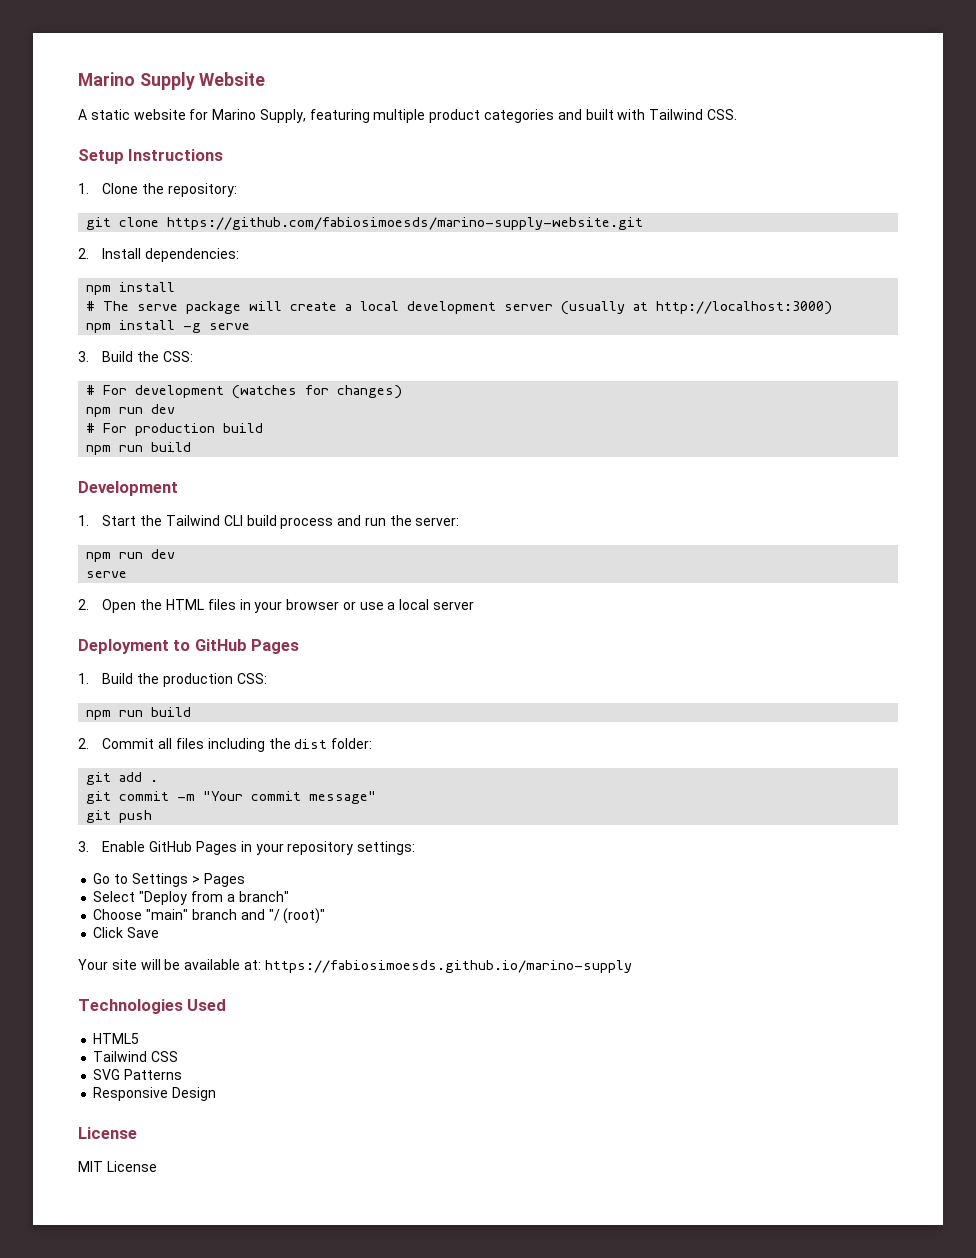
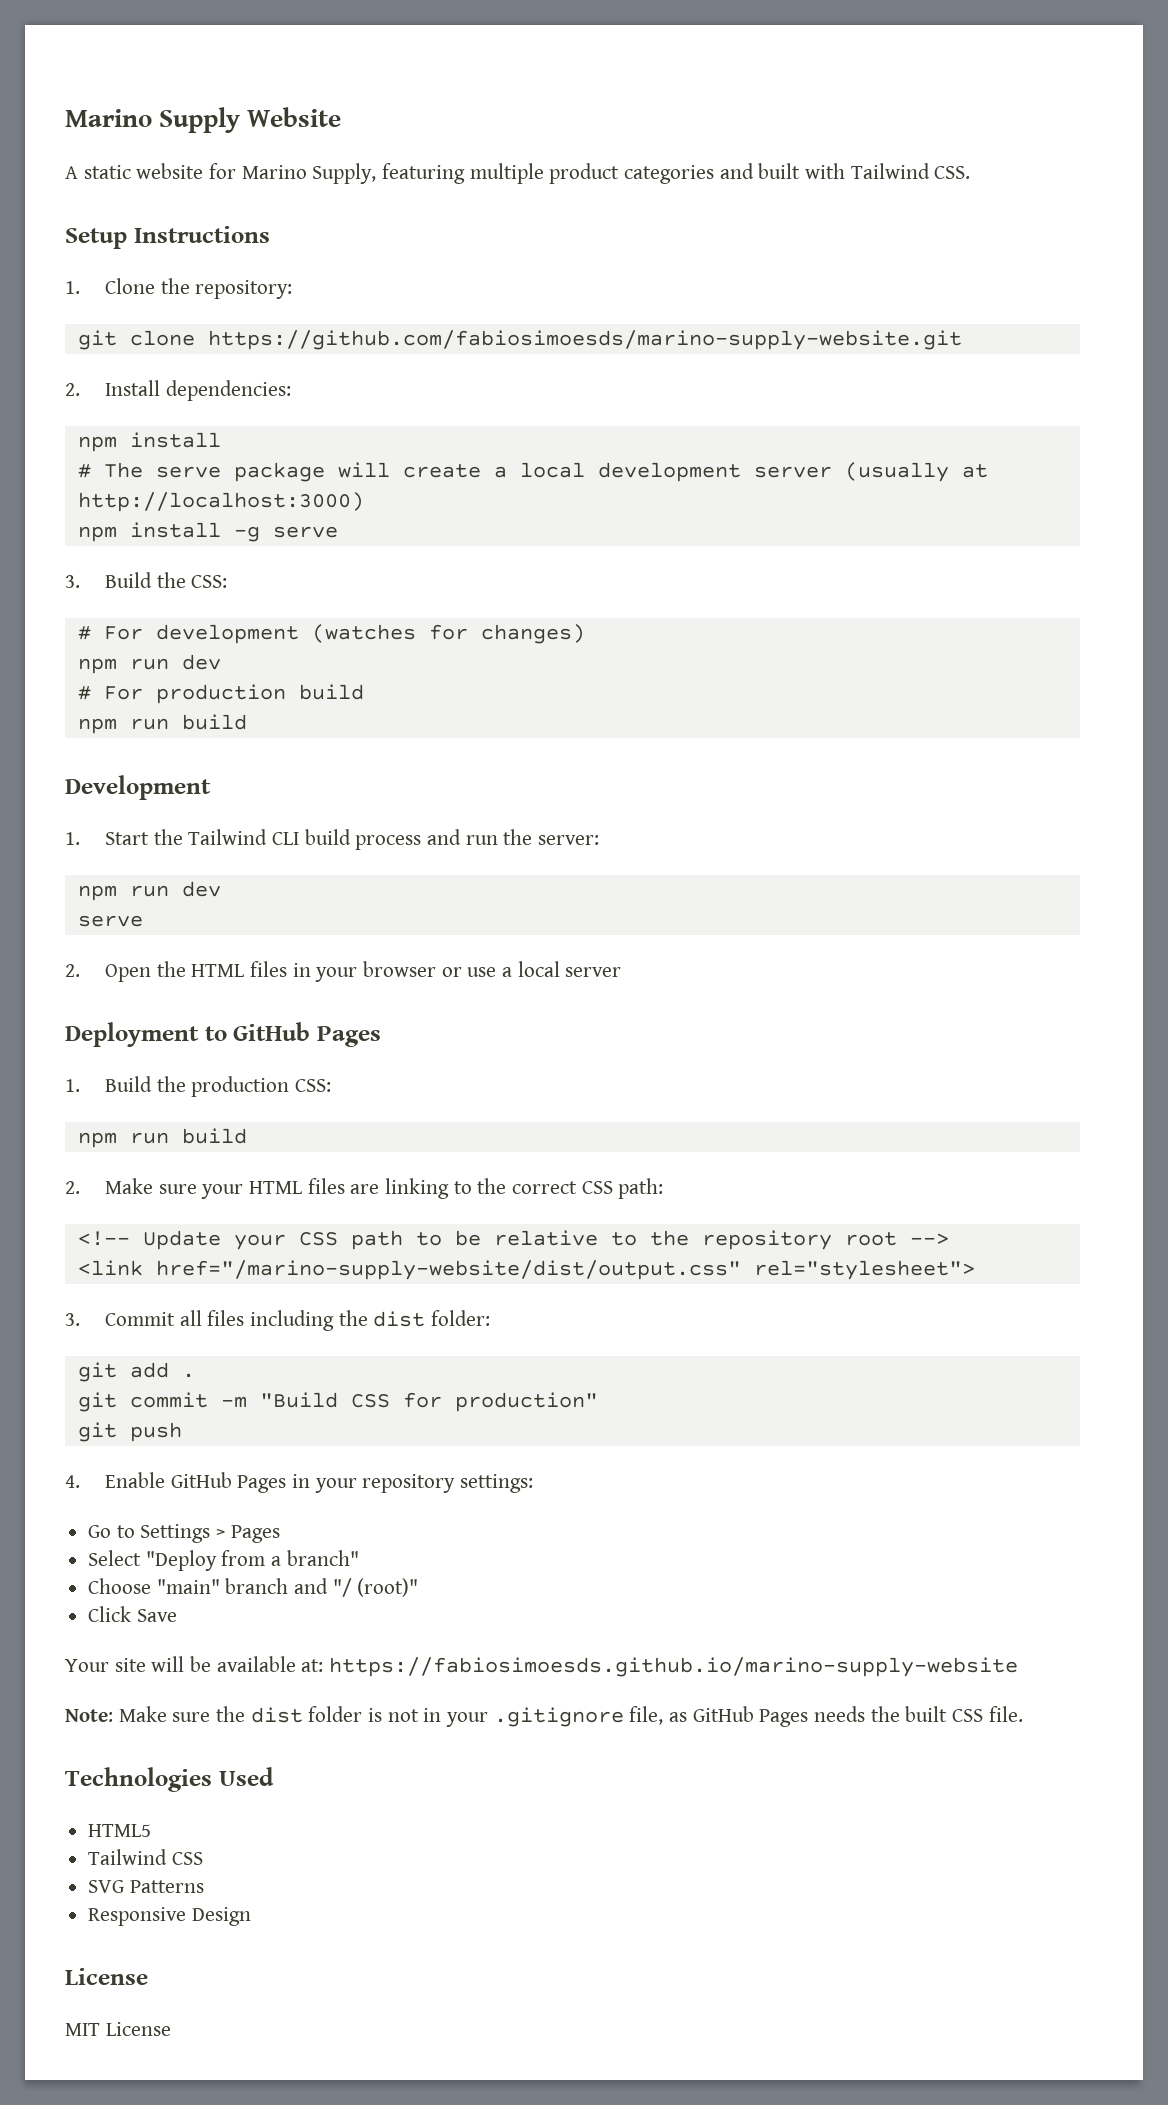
(89, 743) none -> [104,1178,664,1199] [77,1230,949,1250] [77,1260,975,1280] [65,1313,80,1326] Make sure your HTML files are linking to the correct CSS path: // <!-- Update your CSS path to be relative to the repository root --> // <link href="/marino-supply-website/dist/output.css" rel="stylesheet"> // 3.
[203,791,377,804] "Your commit message" -> [259,1392,598,1412] "Build CSS for production"
[78,841,89,852] 3. -> [65,1475,80,1488] 4.
[264,960,632,973] https://fabiosimoesds.github.io/marino-supply -> [329,1657,1019,1677] [65,1706,1023,1727] https://fabiosimoesds.github.io/marino-supply-website // Note: Make sure the dist folder is not in your .gitignore file, as GitHub Pages needs the built CSS file.

